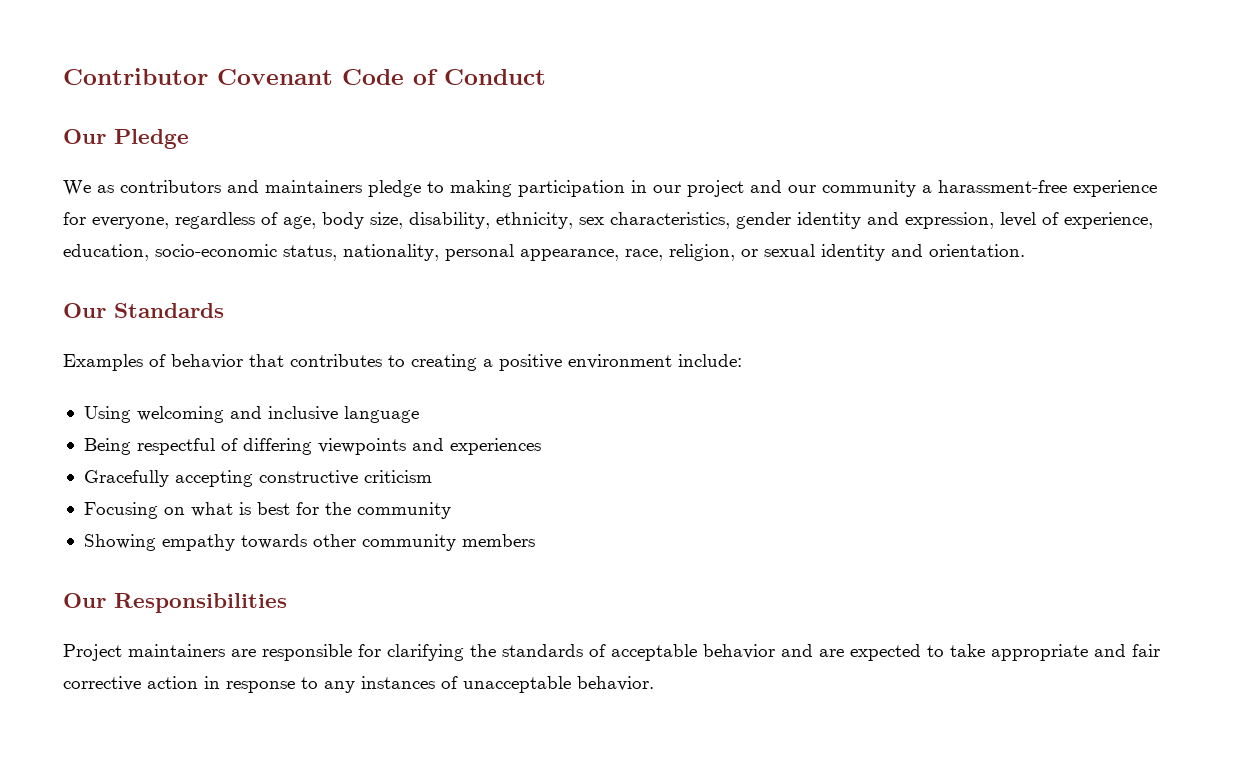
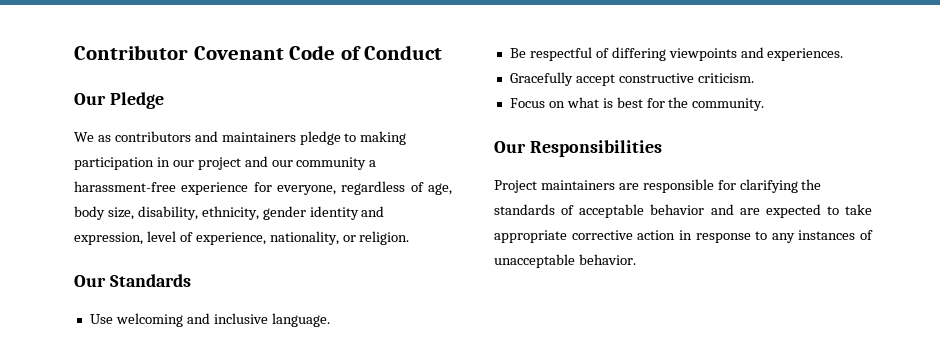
[579,212,730,229] sex characteristics, -> (259, 213) none
[63,244,1025,261] [63,303,224,318] [63,354,742,371] [83,406,131,423] education, socio-economic status, nationality, personal appearance, race, religion, or sexual identity and orientation. // Our Standards // Examples of behavior that contributes to creating a positive environment include: // Using -> [269,231,410,245] [74,274,191,287] [89,314,113,324] nationality, or religion. // Our Standards // Use
[343,406,419,423] [83,438,131,455] language // Being -> [271,313,330,327] [509,48,526,58] language. // Be
[449,438,541,455] experiences -> [767,48,844,61] experiences.
[174,470,432,487] [83,502,158,519] accepting constructive criticism // Focusing -> [575,73,754,86] [509,98,545,108] accept constructive criticism. // Focus
[356,502,451,519] [83,534,535,551] community // Showing empathy towards other community members -> [692,98,765,111] community.
[1094,644,1160,657] and fair -> (567, 236) none

